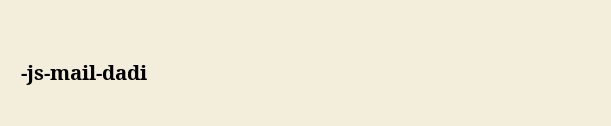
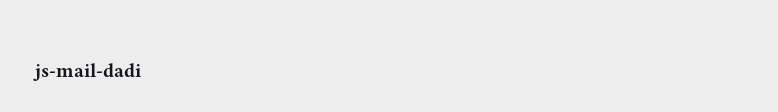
[21,65,147,85] -js-mail-dadi -> [33,63,142,81] js-mail-dadi

